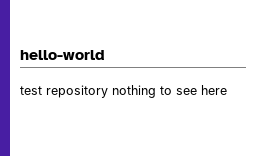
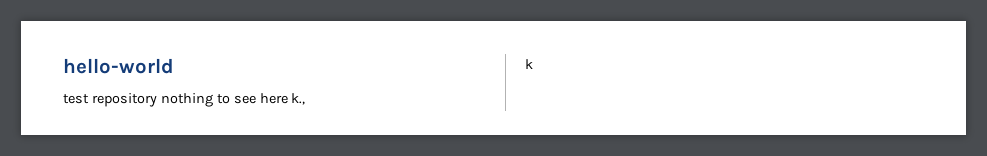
(227, 90) none -> [291,93,306,105] [525,59,533,69] k., // k

